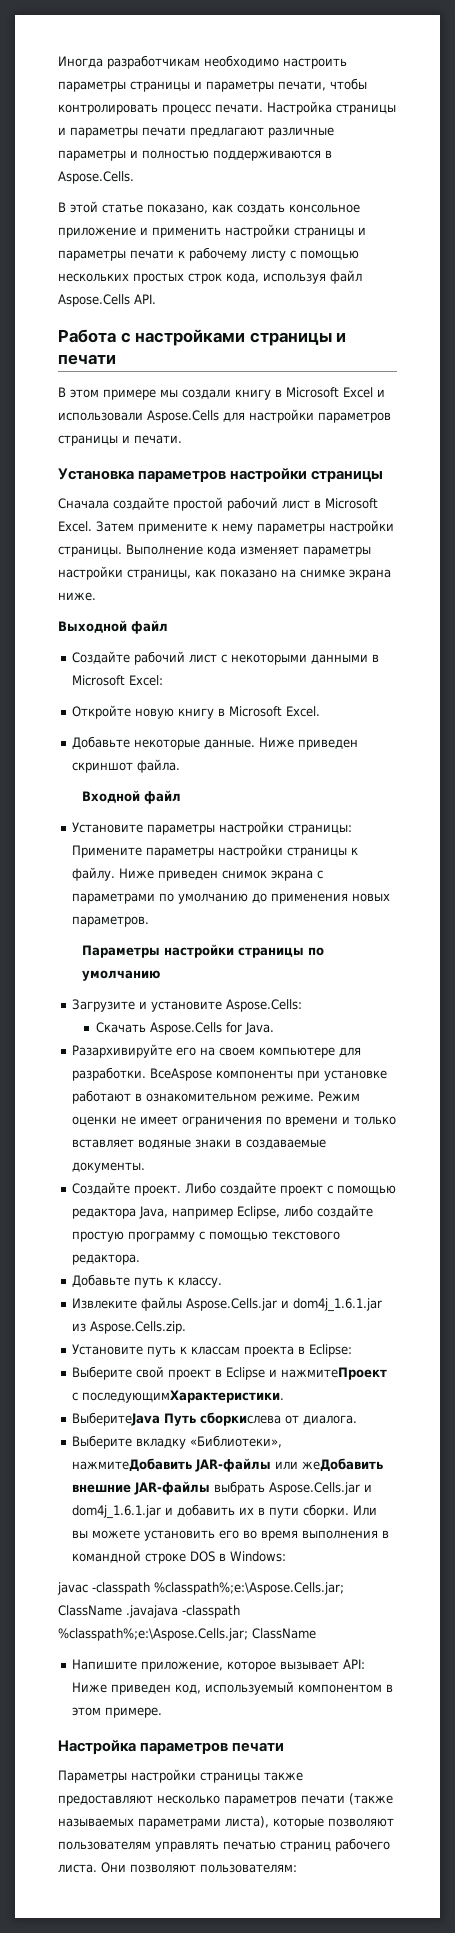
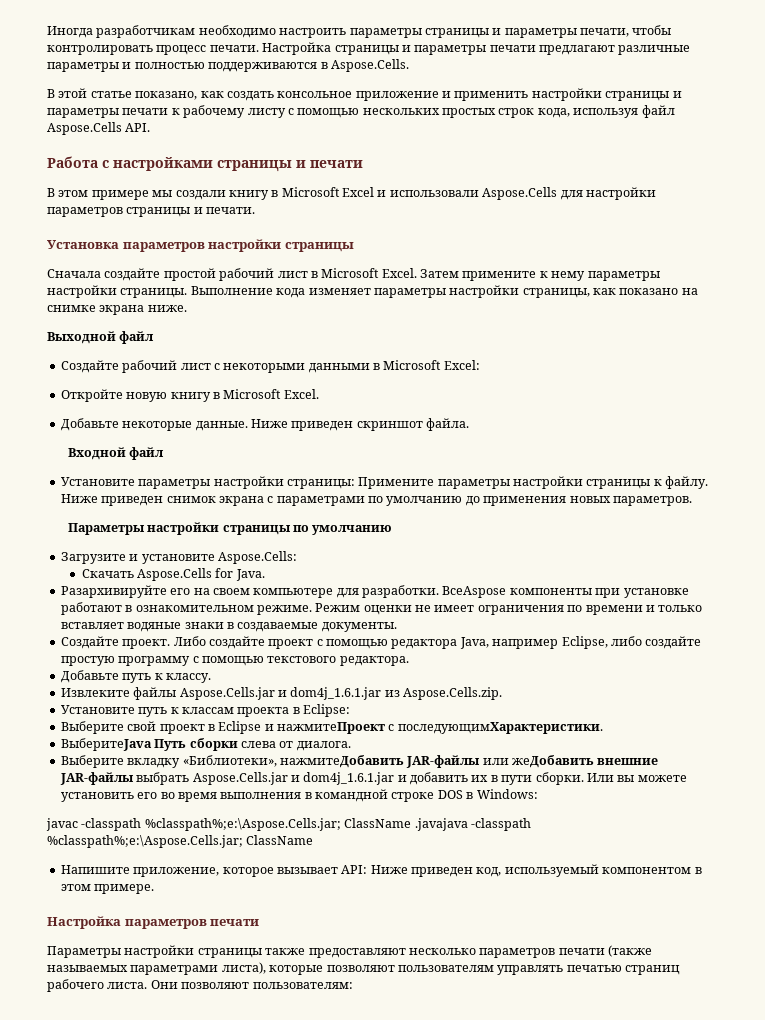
[200,1412,282,1426] сборкислева -> [189,738,276,751] сборки слева

